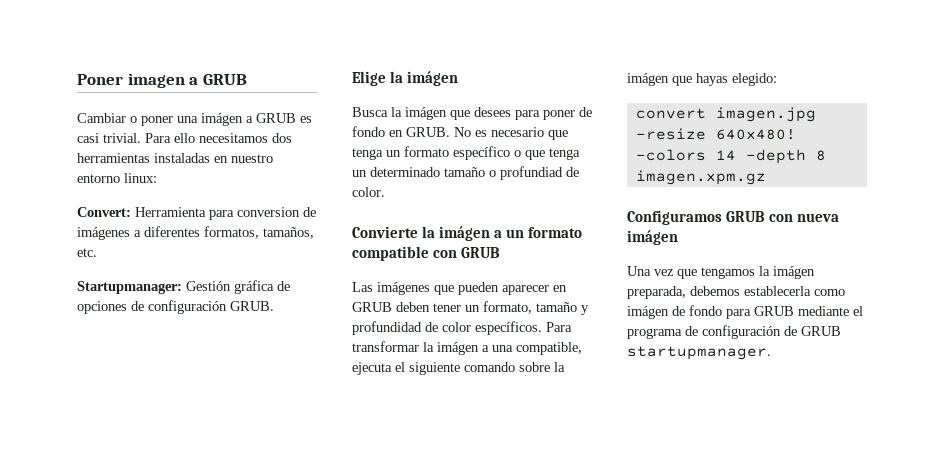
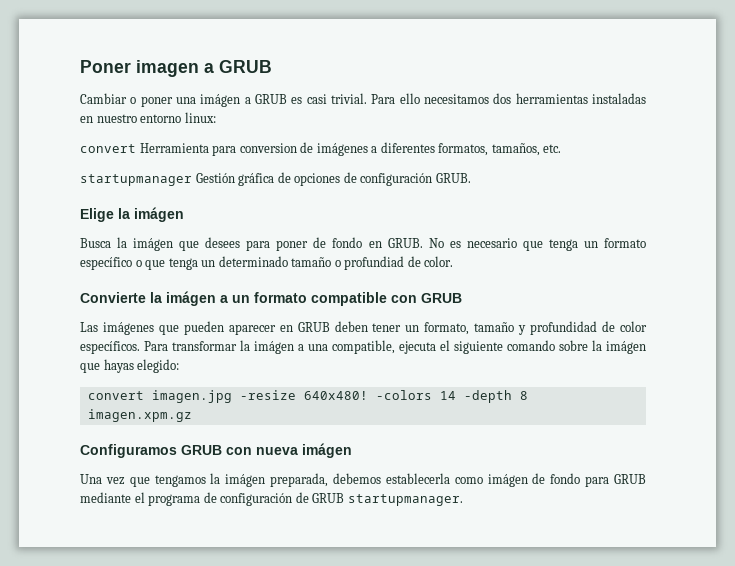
[77,207,131,217] Convert: -> [80,144,136,153] convert
[77,281,182,294] Startupmanager: -> [80,174,192,186] startupmanager

